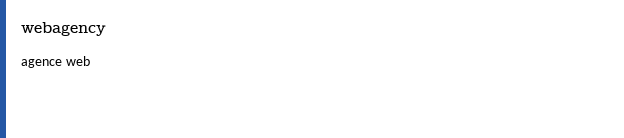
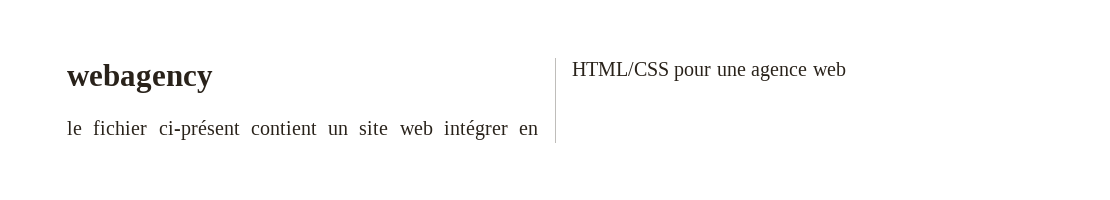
(106, 29) none -> [67,120,538,140] [572,62,746,81] le fichier ci-présent contient un site web intégrer en HTML/CSS pour une

